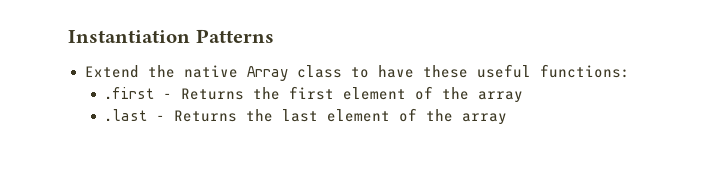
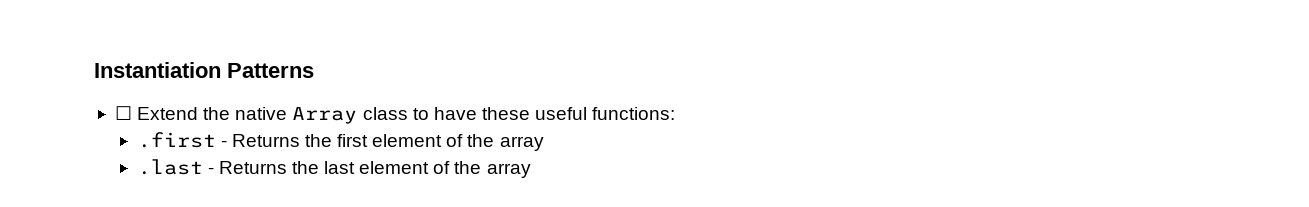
(274, 36) none -> [114,106,132,120] ☐

